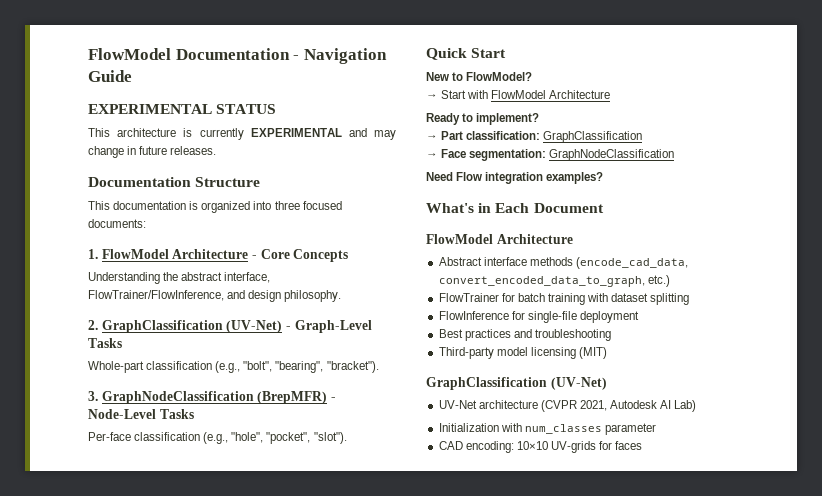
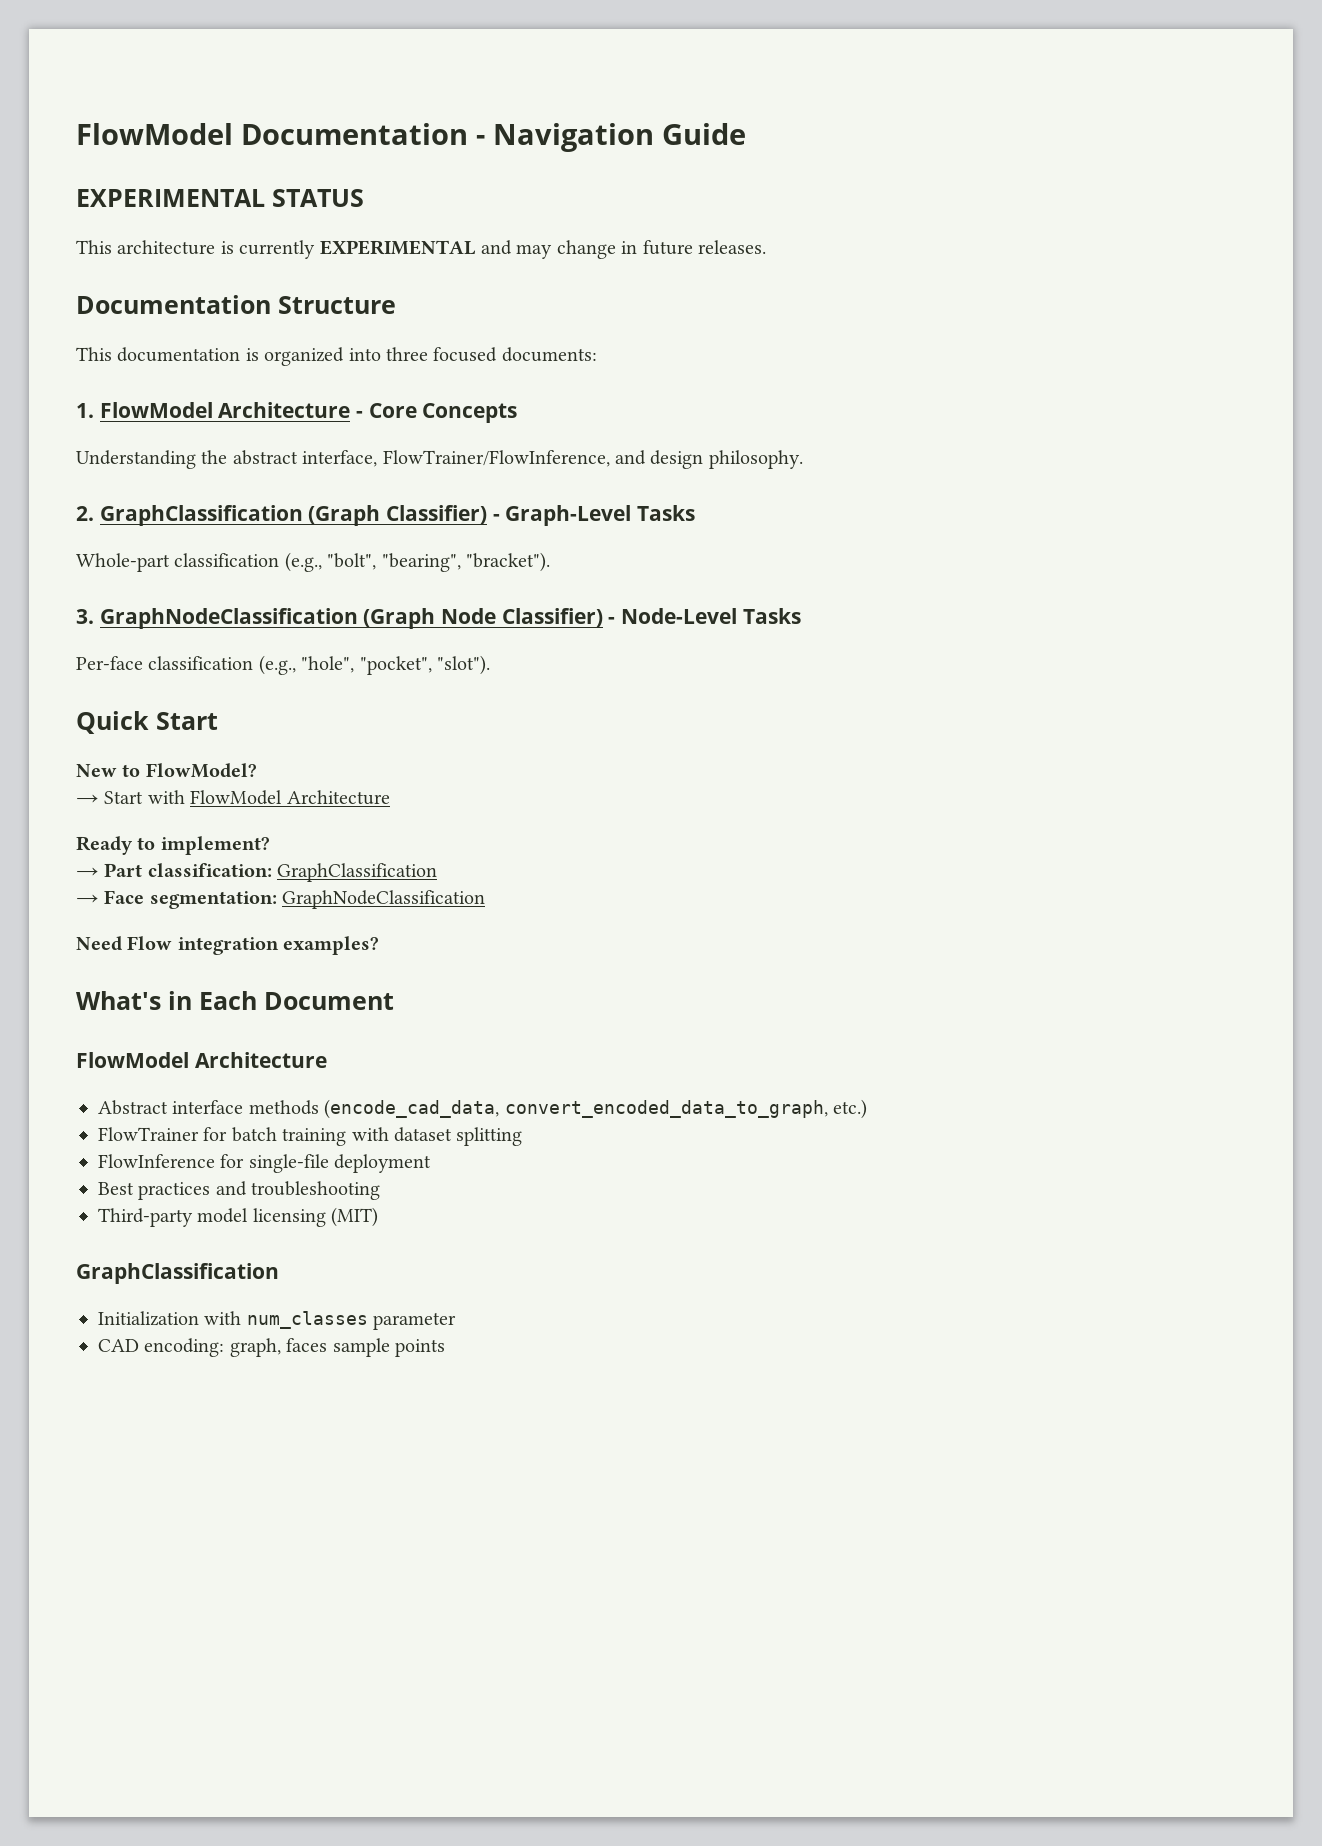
[226,320,283,333] (UV-Net) -> [308,505,488,526] (Graph Classifier)
[257,391,328,404] (BrepMFR) -> [363,608,603,629] (Graph Node Classifier)
[550,377,607,390] [438,400,697,412] (UV-Net) // UV-Net architecture (CVPR 2021, Autodesk AI Lab) -> (279, 1273) none
[516,441,643,453] 10×10 UV-grids for faces -> [229,1338,445,1357] graph, faces sample points

